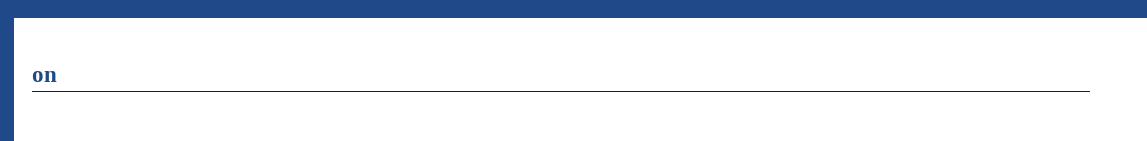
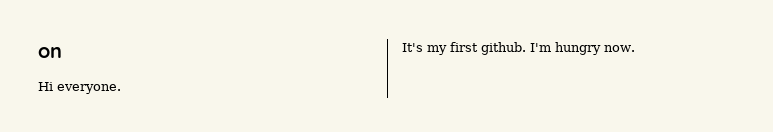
(57, 76) none -> [38,82,121,94] [402,42,635,55] // Hi everyone. // It's my first github. I'm hungry now.

